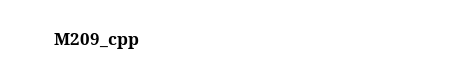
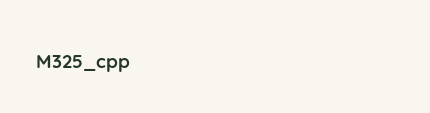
[54,33,139,49] M209_cpp -> [36,55,130,72] M325_cpp

